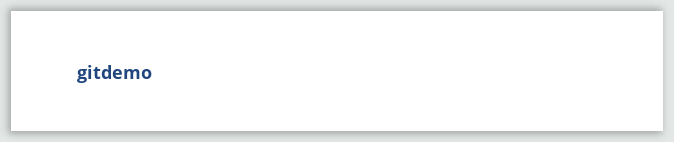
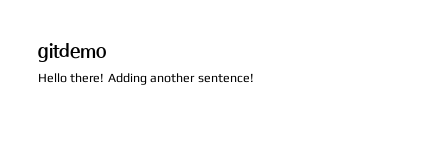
(152, 74) none -> [38,73,254,85] // Hello there! Adding another sentence!

